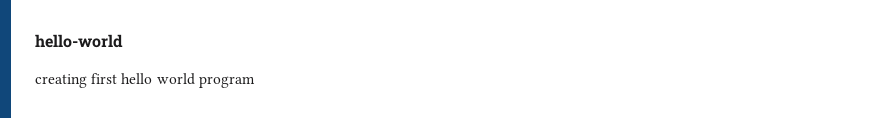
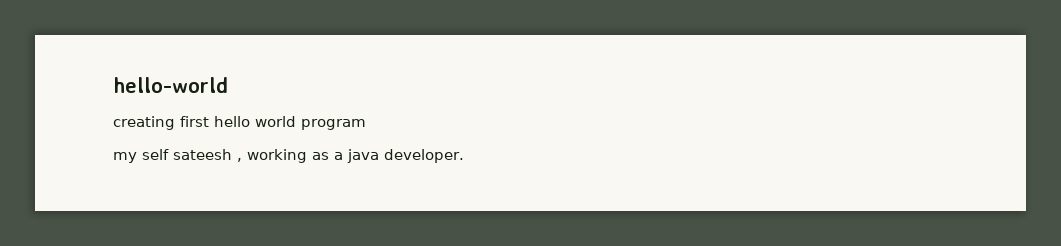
(255, 82) none -> [113,149,464,163] // my self sateesh , working as a java developer.

